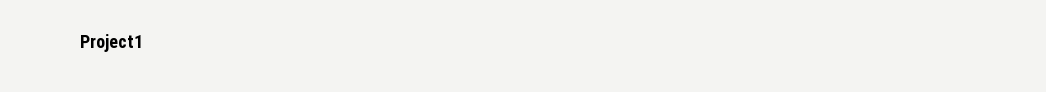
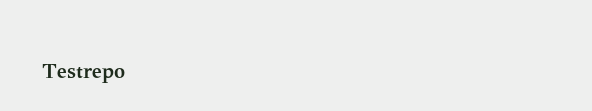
[80,34,143,52] Project1 -> [42,64,125,83] Testrepo

